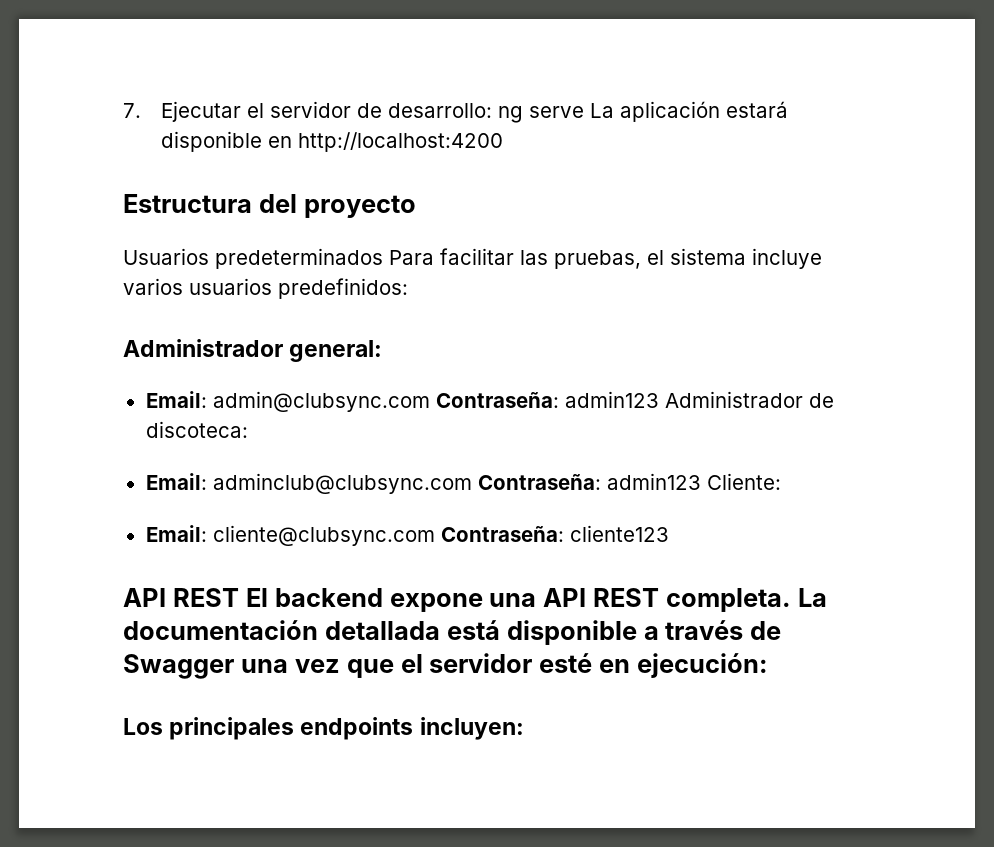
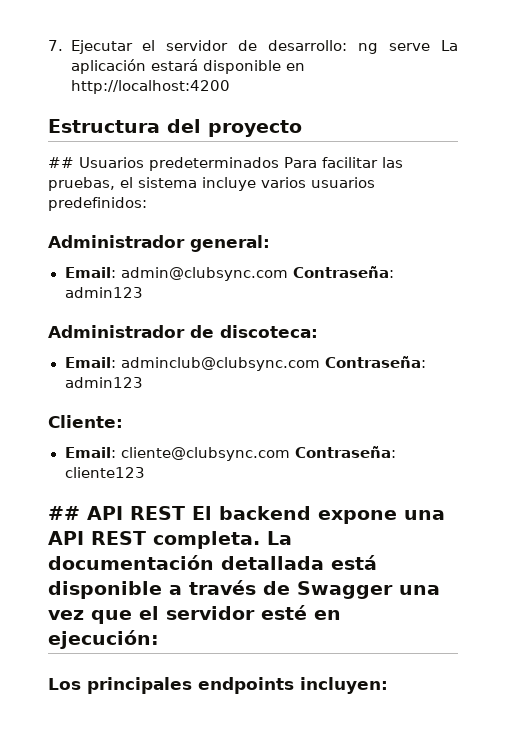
(416, 206) none -> [48,157,74,168] ##
(659, 399) none -> (143, 292) //
(701, 481) none -> (143, 382) //
(669, 533) none -> [48,506,80,520] ##

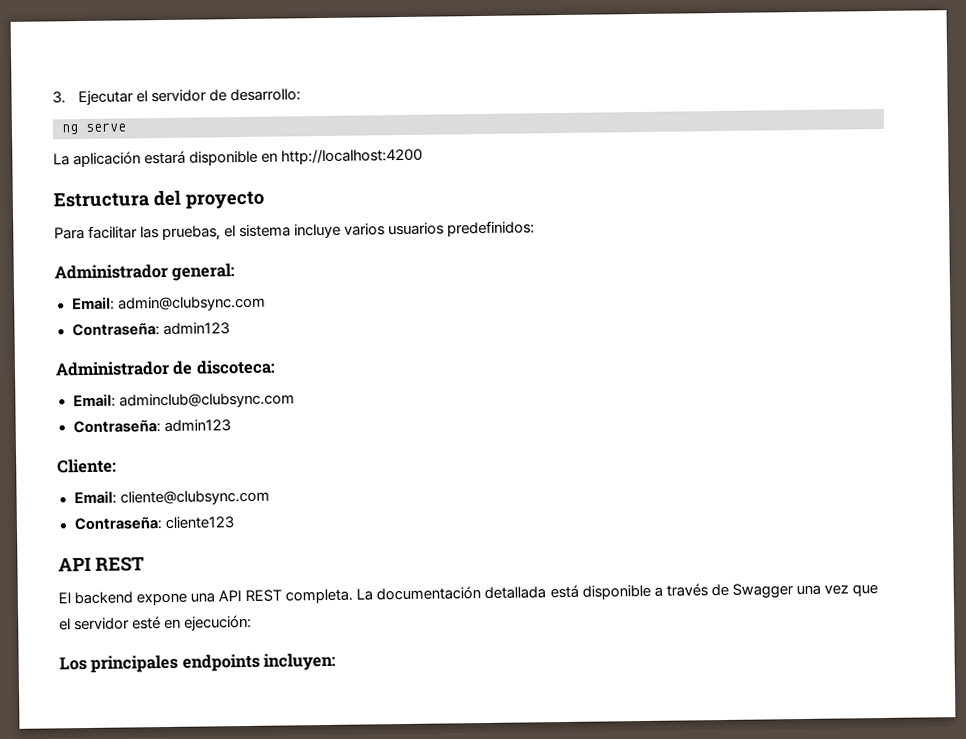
[48,40,63,51] 7. -> [52,91,66,104] 3.
(348, 45) none -> (301, 95) //
(431, 47) none -> (126, 127) //
[48,157,279,171] ## Usuarios predeterminados -> (264, 199) none
(288, 274) none -> (266, 303) //
(320, 364) none -> (295, 400) //
(290, 454) none -> (270, 497) //
[48,506,185,520] ## API REST -> [58,556,145,572] API REST //

